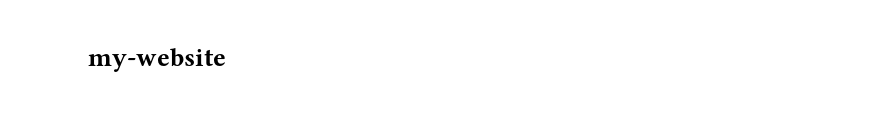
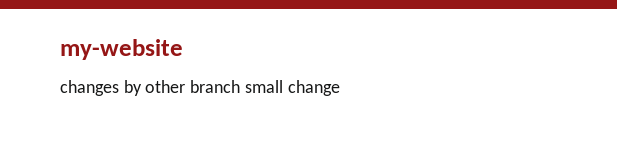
(226, 60) none -> [60,80,340,96] // changes by other branch small change

